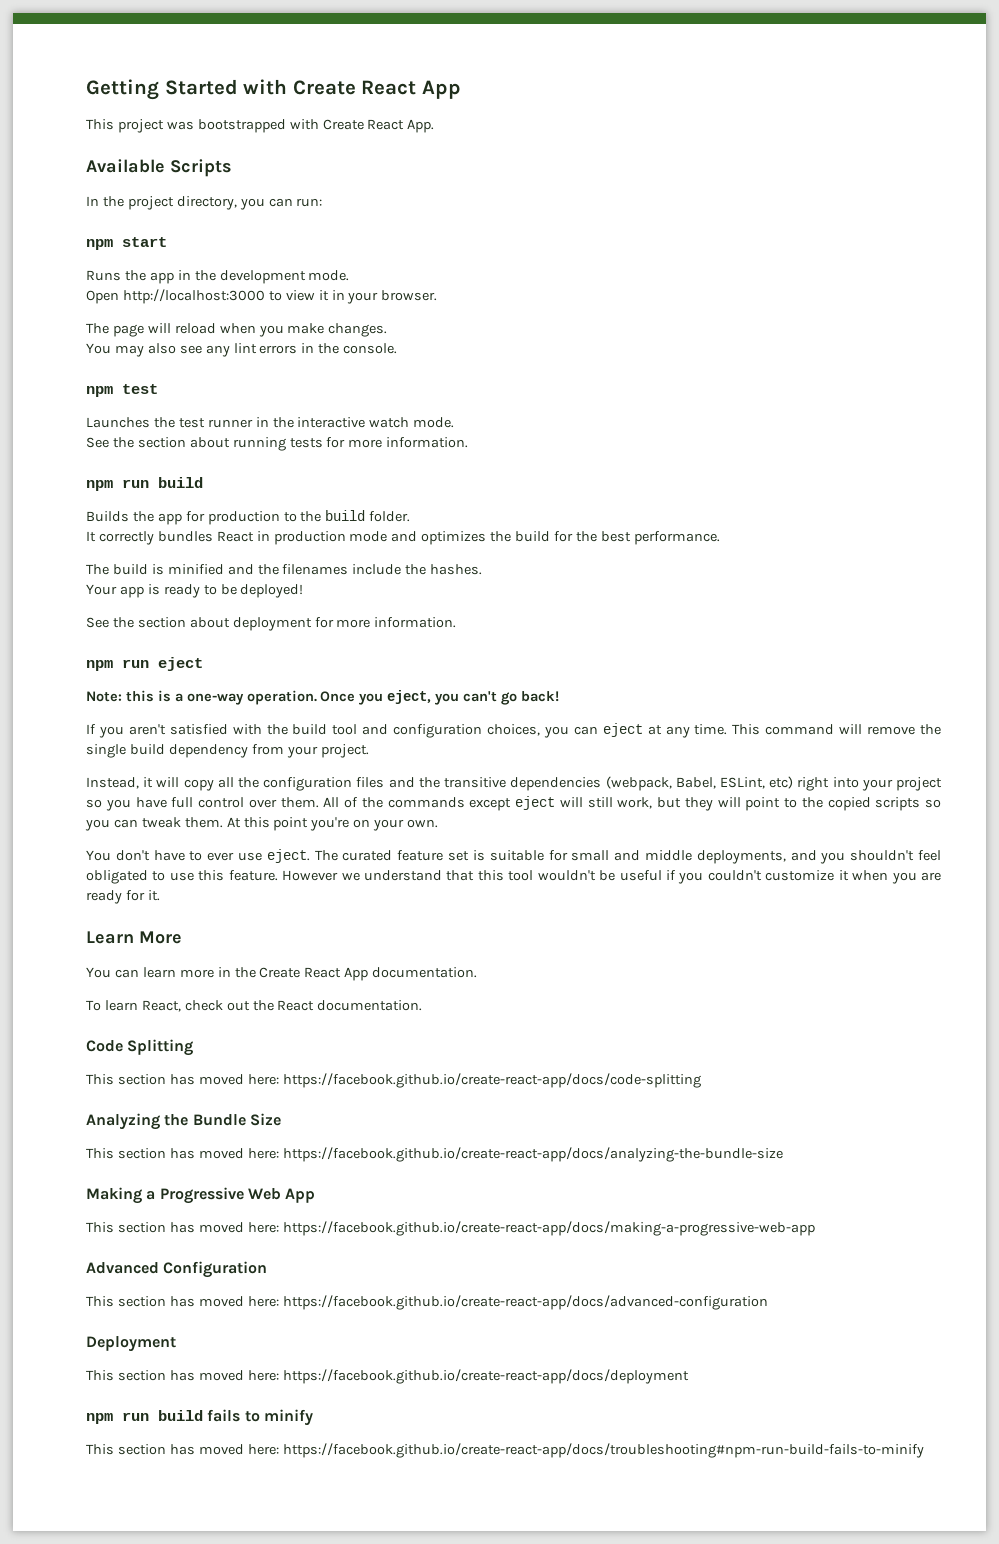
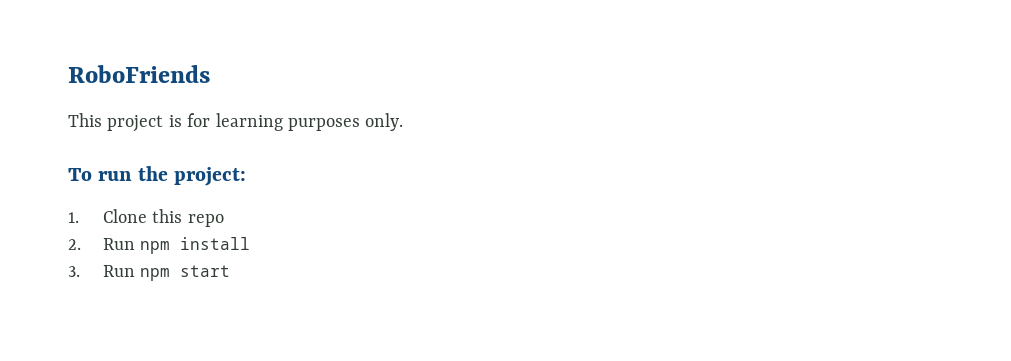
[86,79,461,100] [86,119,435,133] [86,159,232,177] [86,196,323,210] [86,237,167,250] [86,270,350,284] [86,289,438,304] [86,323,388,337] [86,343,398,357] [86,384,158,397] [86,417,455,428] [86,437,469,451] [86,477,203,491] [86,510,411,525] [86,531,720,545] [86,564,483,575] [86,584,304,598] [86,617,457,631] [86,657,203,671] [86,690,559,705] [86,723,942,738] [86,744,369,758] [86,776,943,791] [86,796,941,811] [85,817,439,831] [86,849,942,864] [86,870,942,884] [86,890,160,904] [86,931,182,944] [86,967,478,981] [86,1000,423,1012] [86,1039,194,1056] [86,1073,701,1088] [86,1113,281,1130] [86,1147,783,1162] [86,1187,316,1204] [86,1221,815,1236] [86,1261,268,1278] [86,1295,768,1310] [86,1336,176,1352] [86,1369,689,1384] [86,1409,313,1426] [86,1443,924,1458] Getting Started with Create React App // This project was bootstrapped with Create React App. // Available Scripts // In the project directory, you can run: // npm start // Runs the app in the development mode. // Open http://localhost:3000 to view it in your browser. // The page will reload when you make changes. // You may also see any lint errors in the console. // npm test // Launches the test runner in the interactive watch mode. // See the section about running tests for more information. // npm run build // Builds the app for production to the build folder. // It correctly bundles React in production mode and optimizes the build for the best performance. // The build is minified and the filenames include the hashes. // Your app is ready to be deployed! // See the section about deployment for more information. // npm run eject // Note: this is a one-way operation. Once you eject, you can't go back! // If you aren't satisfied with the build tool and configuration choices, you can eject at any time. This command will remove the single build dependency from your project. // Instead, it will copy all the configuration files and the transitive dependencies (webpack, Babel, ESLint, etc) right into your project so you have full control over them. All of the commands except eject will still work, but they will point to the copied scripts so you can tweak them. At this point you're on your own. // You don't have to ever use eject. The curated feature set is suitable for small and middle deployments, and you shouldn't feel obligated to use this feature. However we understand that this tool wouldn't be useful if you couldn't customize it when you are ready for it. // Learn More // You can learn more in the Create React App documentation. // To learn React, check out the React documentation. // Code Splitting // This section has moved here: https://facebook.github.io/create-react-app/docs/code-splitting // Analyzing the Bundle Size // This section has moved here: https://facebook.github.io/create-react-app/docs/analyzing-the-bundle-size // Making a Progressive Web App // This section has moved here: https://facebook.github.io/create-react-app/docs/making-a-progressive-web-app // Advanced Configuration // This section has moved here: https://facebook.github.io/create-react-app/docs/advanced-configuration // Deployment // This section has moved here: https://facebook.github.io/create-react-app/docs/deployment // npm run build fails to minify // This section has moved here: https://facebook.github.io/create-react-app/docs/troubleshooting#npm-run-build-fails-to-minify -> [68,65,210,83] [68,113,404,132] [68,166,247,186] [68,209,224,227] [68,237,251,254] [68,265,231,281] RoboFriends // This project is for learning purposes only. // To run the project: // 1. Clone this repo // 2. Run npm install // 3. Run npm start

